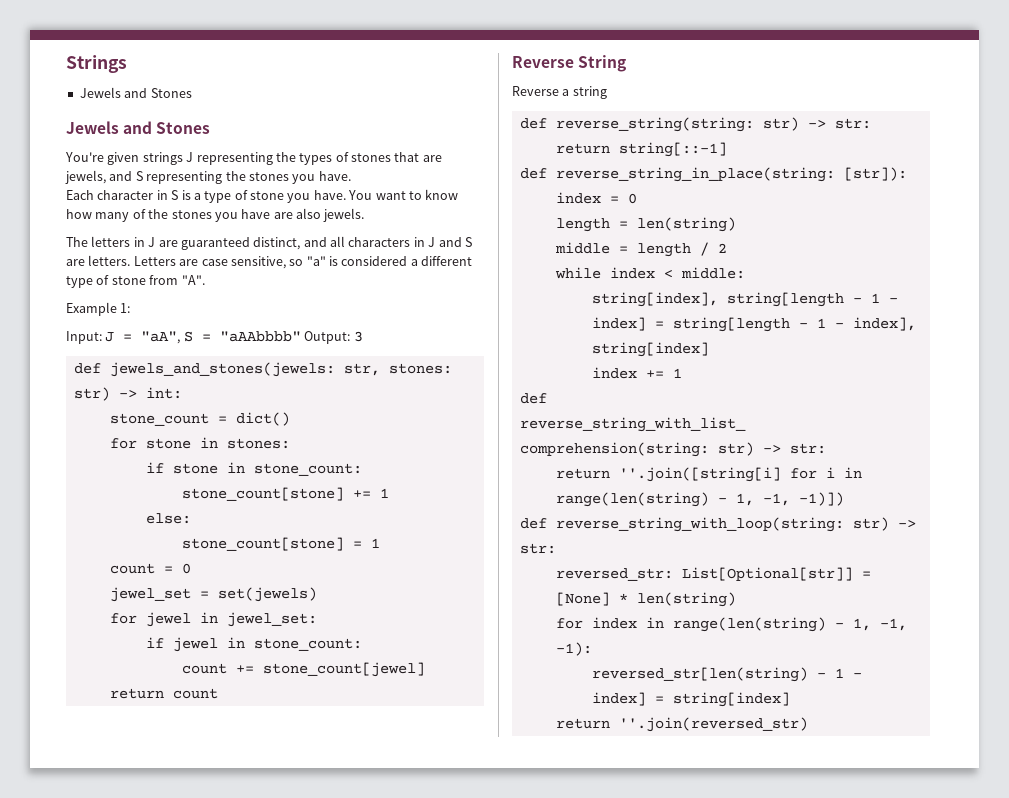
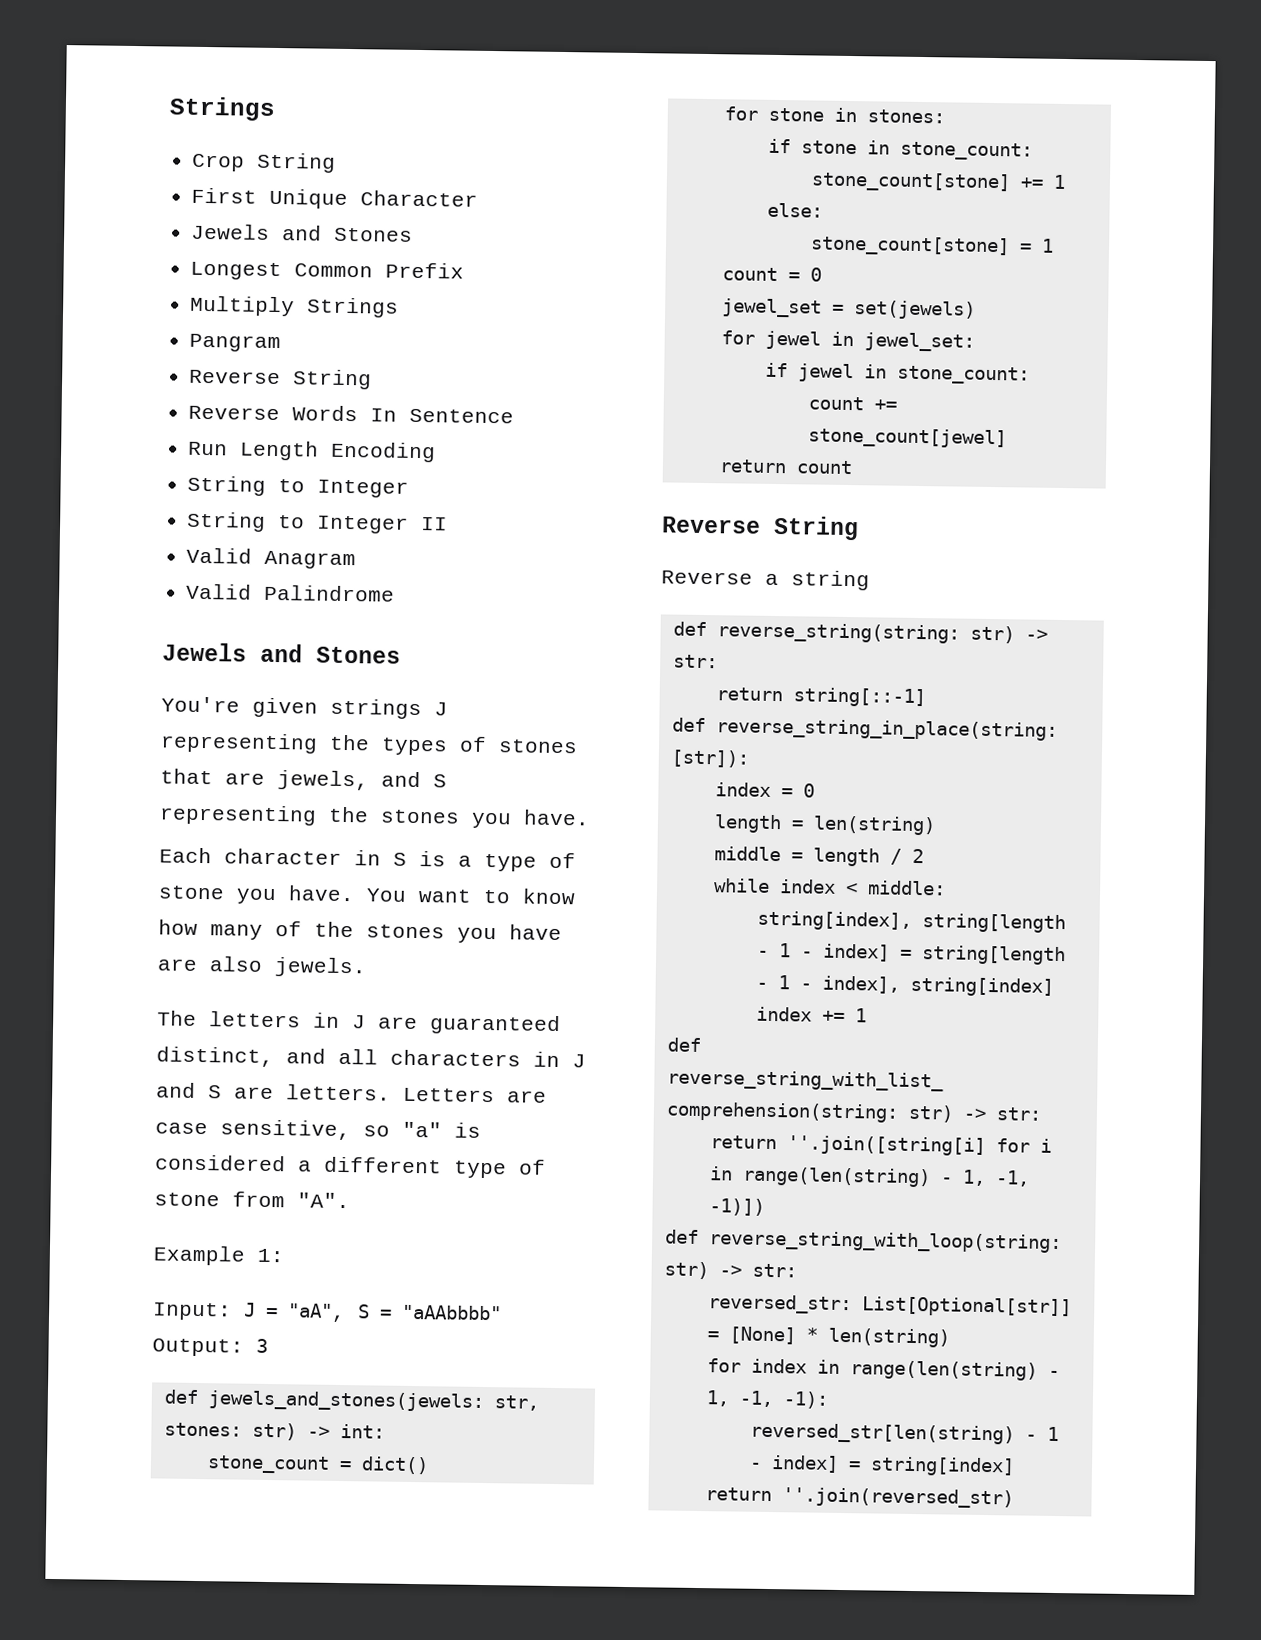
[66,55,127,73] [79,87,192,98] Strings // Jewels and Stones -> [169,96,276,121] [192,152,337,173] [191,187,479,210] [191,223,414,242] [190,261,465,281] [190,295,400,318] [189,333,282,353] [189,369,373,390] [188,405,515,424] [188,440,437,463] [187,475,410,498] [186,511,449,534] [186,547,357,570] [186,583,396,602] Strings // Crop String // First Unique Character // Jewels and Stones // Longest Common Prefix // Multiply Strings // Pangram // Reverse String // Reverse Words In Sentence // Run Length Encoding // String to Integer // String to Integer II // Valid Anagram // Valid Palindrome

